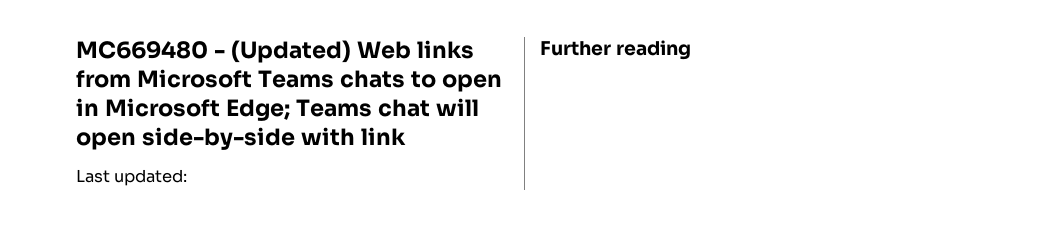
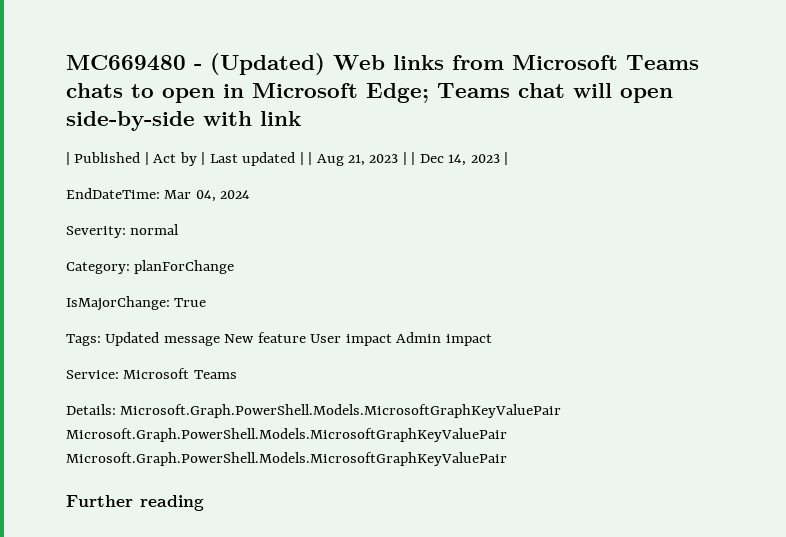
[76,169,188,186] Last updated: -> [66,152,509,166] [66,188,251,202] [66,224,180,238] [66,260,235,274] [66,296,207,311] [66,332,492,346] [66,368,237,379] [66,404,562,418] [66,428,507,442] [66,452,507,466] | Published | Act by | Last updated | | Aug 21, 2023 | | Dec 14, 2023 | // EndDateTime: Mar 04, 2024 // Severity: normal // Category: planForChange // IsMajorChange: True // Tags: Updated message New feature User impact Admin impact // Service: Microsoft Teams // Details: Microsoft.Graph.PowerShell.Models.MicrosoftGraphKeyValuePair Microsoft.Graph.PowerShell.Models.MicrosoftGraphKeyValuePair Microsoft.Graph.PowerShell.Models.MicrosoftGraphKeyValuePair

